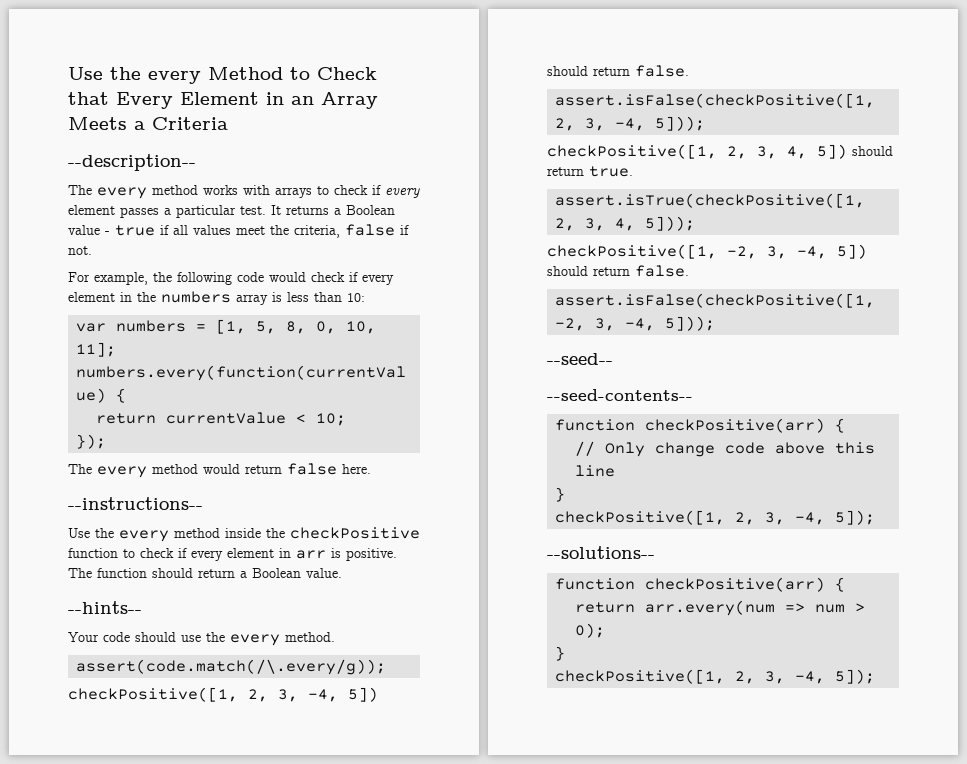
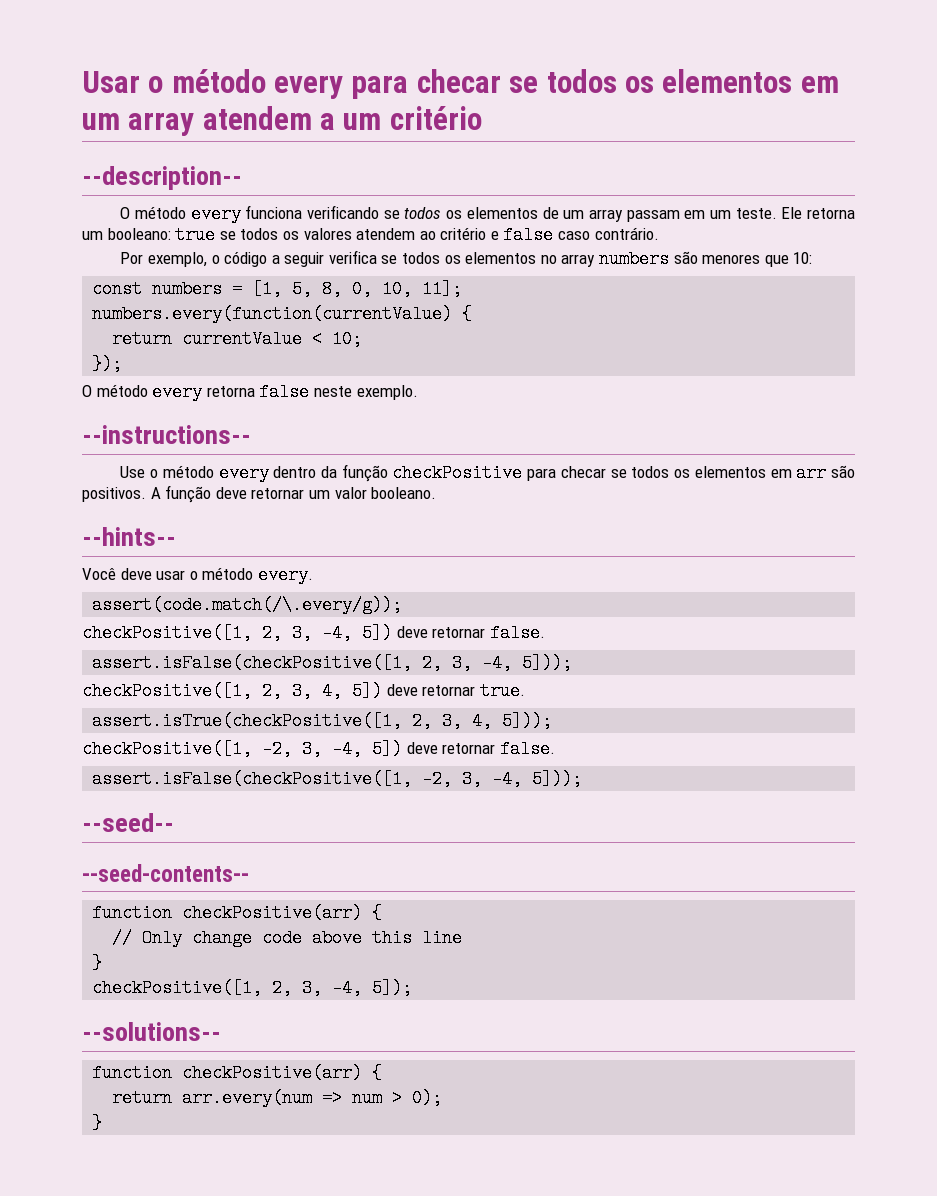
[68,67,377,84] [68,92,378,109] [68,117,228,130] [68,154,196,171] [68,185,420,199] [68,205,395,218] [68,224,409,238] [68,246,92,255] [68,272,394,285] [68,291,342,305] Use the every Method to Check that Every Element in an Array Meets a Criteria // --description-- // The every method works with arrays to check if every element passes a particular test. It returns a Boolean value - true if all values meet the criteria, false if not. // For example, the following code would check if every element in the numbers array is less than -> [82,69,839,99] [82,106,482,136] [82,166,242,190] [120,205,855,223] [82,226,659,244] [120,250,789,268] Usar o método every para checar se todos os elementos em um array atendem a um critério // --description-- // O método every funciona verificando se todos os elementos de um array passam em um teste. Ele retorna um booleano: true se todos os valores atendem ao critério e false caso contrário. // Por exemplo, o código a seguir verifica se todos os elementos no array numbers são menores que
[76,323,107,332] var -> [92,280,143,298] const
[68,463,371,478] [68,497,203,510] [68,527,420,542] [68,548,397,561] [68,568,342,578] [68,601,142,614] [68,632,335,646] The every method would return false here. // --instructions-- // Use the every method inside the checkPositive function to check if every element in arr is positive. The function should return a Boolean value. // --hints-- // Your code should use the every method. -> [82,383,418,401] [82,425,251,444] [120,464,856,482] [82,485,437,503] [82,527,176,546] [82,566,313,584] O método every retorna false neste exemplo. // --instructions-- // Use o método every dentro da função checkPositive para checar se todos os elementos em arr são positivos. A função deve retornar um valor booleano. // --hints-- // Você deve usar o método every.
[547,66,630,76] should return -> [396,626,486,638] deve retornar
[852,146,893,156] [547,167,584,176] should return -> [386,684,476,696] deve retornar
[547,266,630,276] should return -> [406,742,496,754] deve retornar
[555,669,876,684] // checkPositive([1, 2, 3, -4, 5]); -> (103, 1123) none

